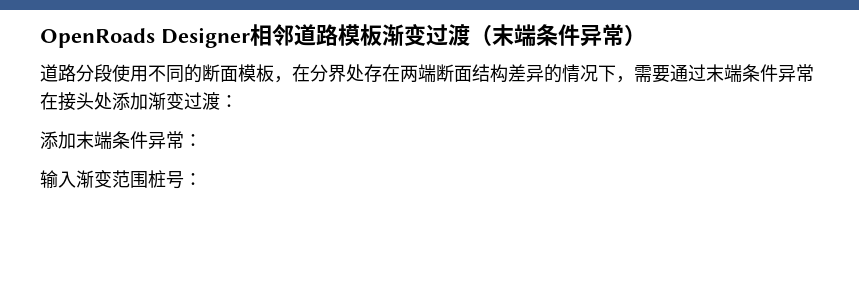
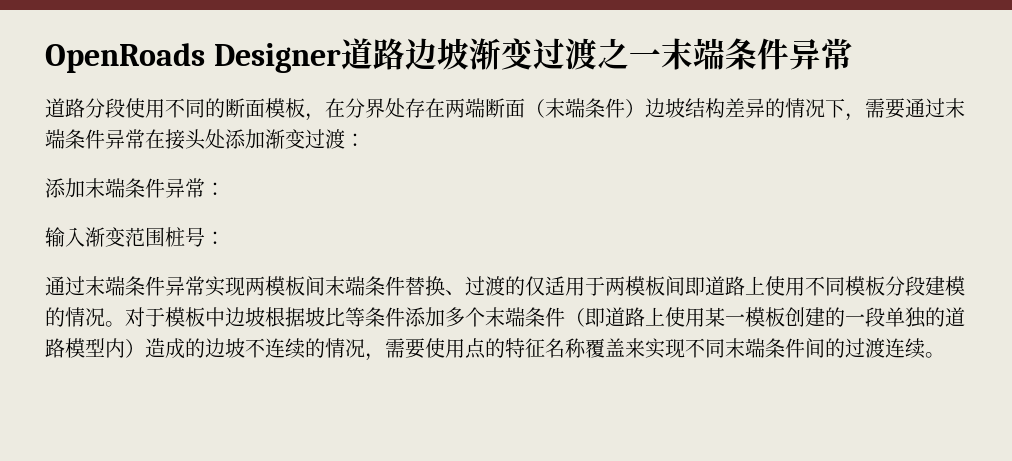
[250,23,646,47] 相邻道路模板渐变过渡（末端条件异常） -> [340,38,853,70] 道路边坡渐变过渡之一末端条件异常
(472, 73) none -> [525,98,685,118] （末端条件）边坡
(202, 179) none -> [45,276,965,297] [45,307,965,328] [45,338,945,361] // 通过末端条件异常实现两模板间末端条件替换、过渡的仅适用于两模板间即道路上使用不同模板分段建模的情况。对于模板中边坡根据坡比等条件添加多个末端条件（即道路上使用某一模板创建的一段单独的道路模型内）造成的边坡不连续的情况，需要使用点的特征名称覆盖来实现不同末端条件间的过渡连续。

